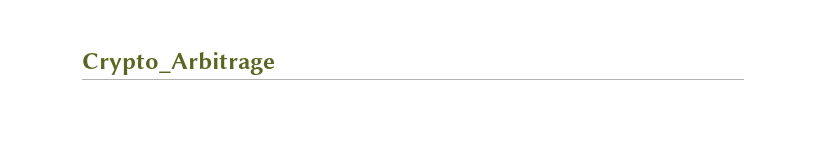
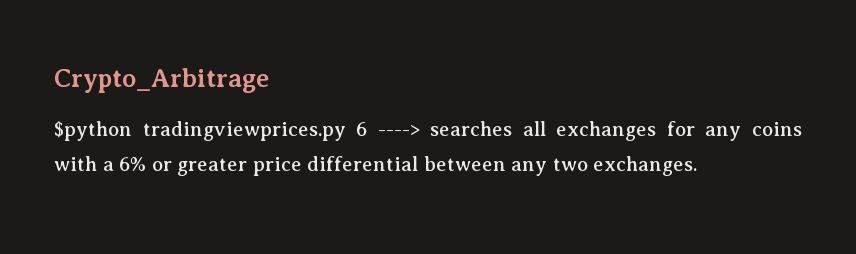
(275, 63) none -> [54,121,802,141] [54,156,698,176] // $python tradingviewprices.py 6 ----> searches all exchanges for any coins with a 6% or greater price differential between any two exchanges.

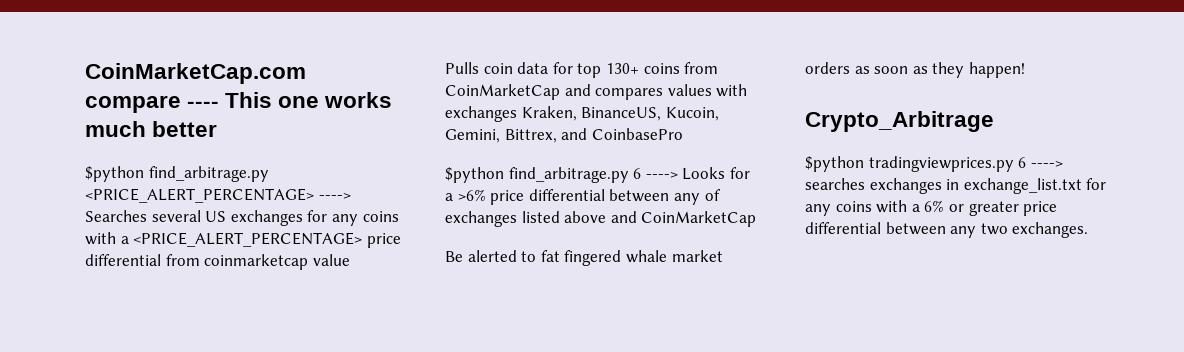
(54, 80) none -> [85,63,306,84] [85,92,393,113] [85,121,218,137] [85,166,269,182] [85,188,351,203] [85,210,399,226] [85,232,401,248] [85,254,350,270] [445,62,719,78] [445,84,748,100] [445,106,719,122] [445,128,683,143] [445,167,750,183] [445,189,721,205] [445,211,757,227] [445,250,723,266] [805,62,1025,78] CoinMarketCap.com compare ---- This one works much better // $python find_arbitrage.py <PRICE_ALERT_PERCENTAGE> ----> Searches several US exchanges for any coins with a <PRICE_ALERT_PERCENTAGE> price differential from coinmarketcap value // Pulls coin data for top 130+ coins from CoinMarketCap and compares values with exchanges Kraken, BinanceUS, Kucoin, Gemini, Bittrex, and CoinbasePro // $python find_arbitrage.py 6 ----> Looks for a >6% price differential between any of exchanges listed above and CoinMarketCap // Be alerted to fat fingered whale market orders as soon as they happen! //
[522,121,657,141] all exchanges -> [869,178,1082,194] exchanges in exchange_list.txt

